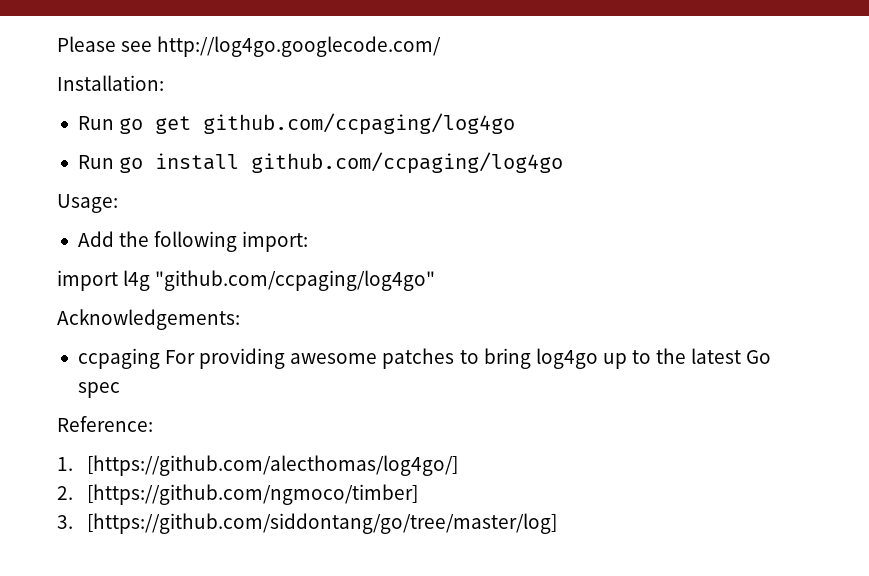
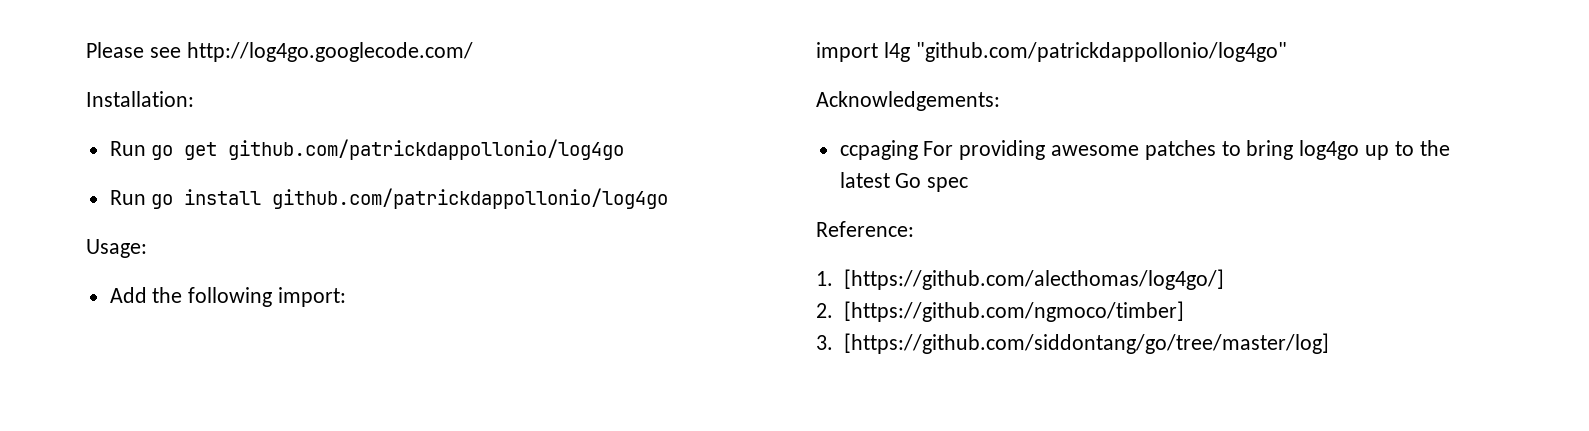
[203,113,516,135] github.com/ccpaging/log4go -> [228,139,625,160] github.com/patrickdappollonio/log4go
[251,152,564,174] github.com/ccpaging/log4go -> [272,188,669,209] github.com/patrickdappollonio/log4go
[155,270,436,291] "github.com/ccpaging/log4go" -> [915,42,1287,62] "github.com/patrickdappollonio/log4go"

